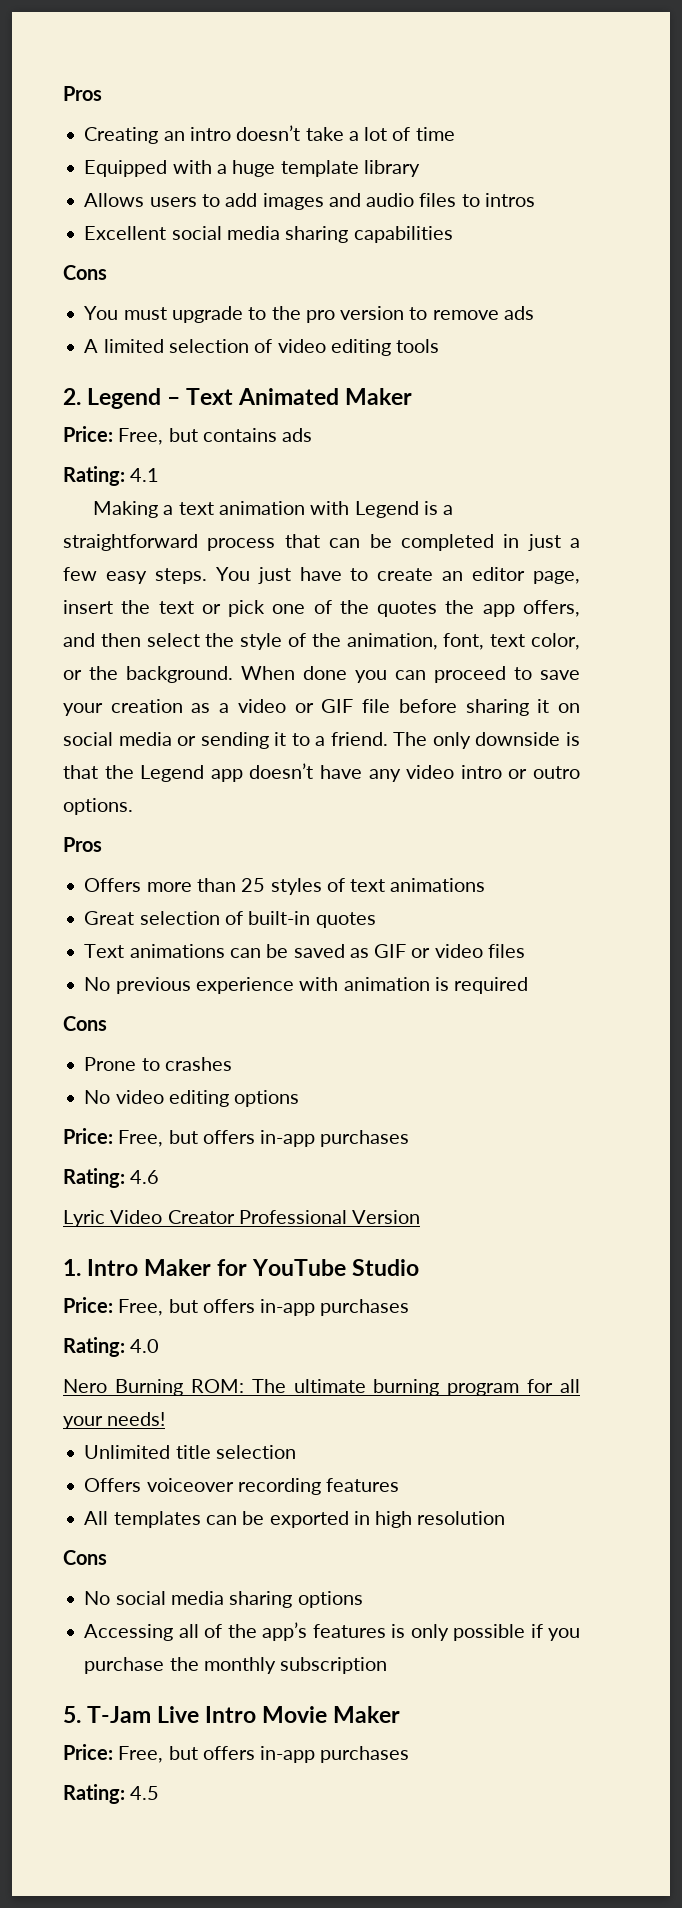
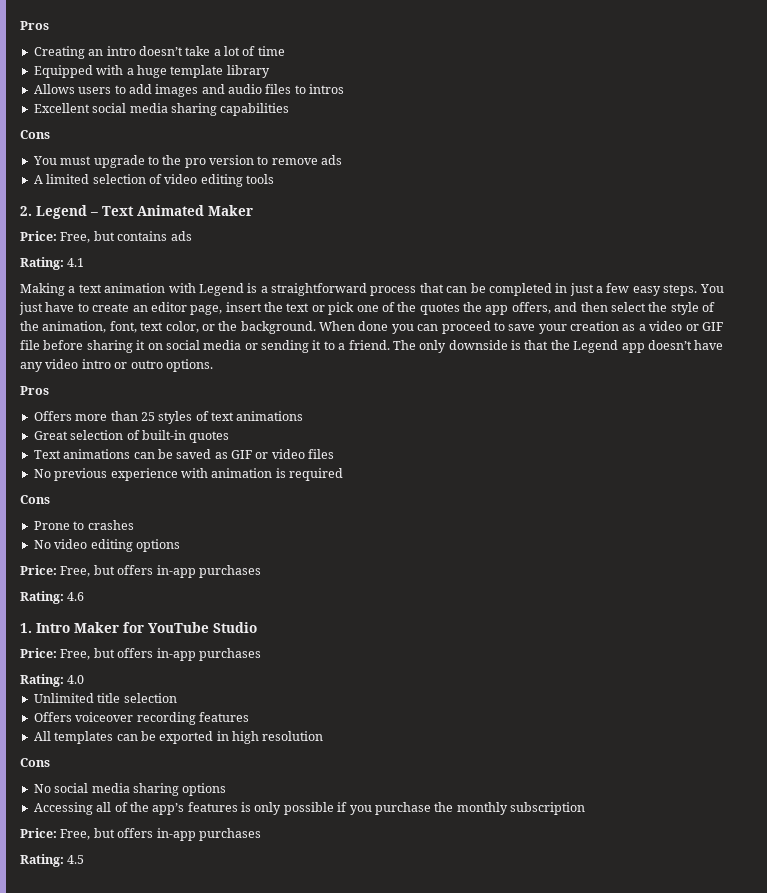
[63,1210,421,1227] // Lyric Video Creator Professional Version -> (85, 596) none
[63,1379,580,1396] [63,1412,166,1429] // Nero Burning ROM: The ultimate burning program for all your needs! -> (85, 679) none
[63,1706,401,1723] // 5. T-Jam Live Intro Movie Maker -> (585, 808) none

